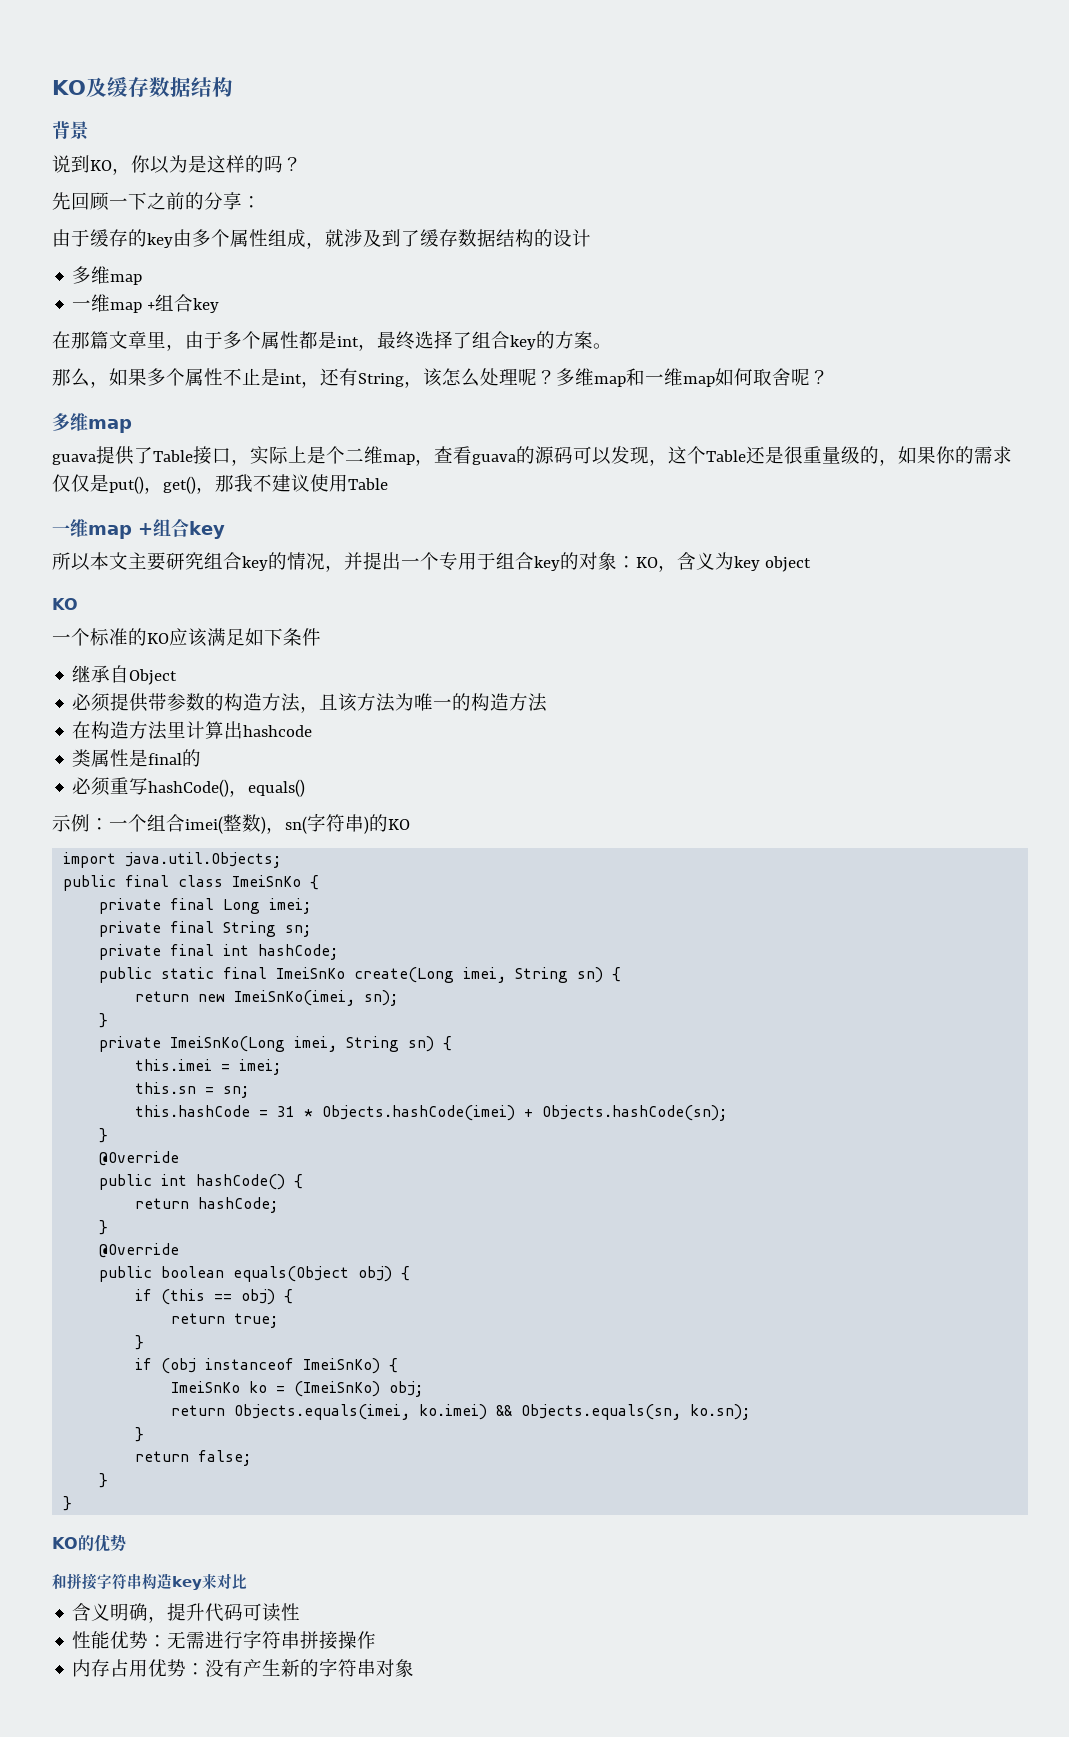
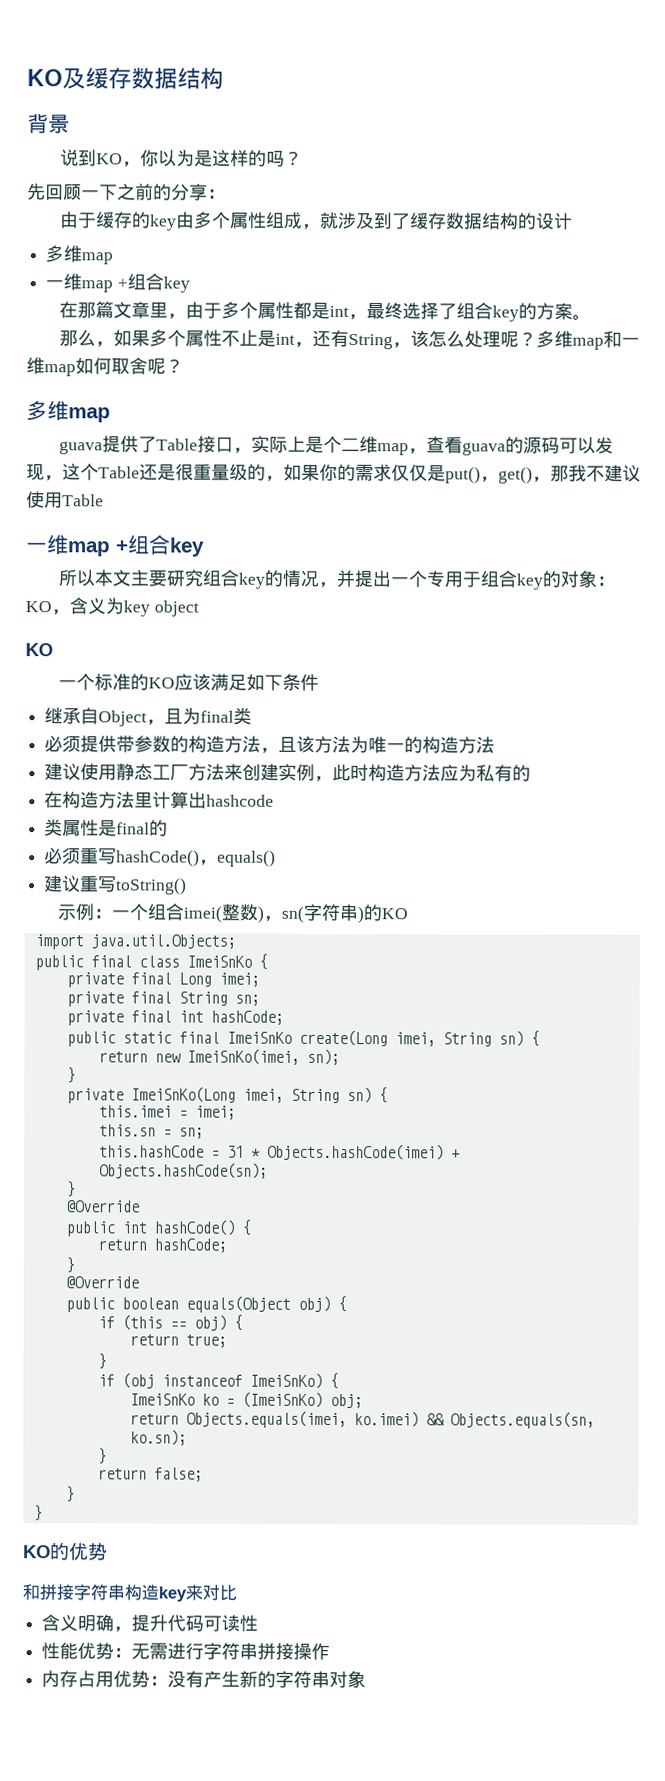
(178, 677) none -> [146,707,253,726] ，且为final类
(548, 702) none -> [44,763,532,783] // 建议使用静态工厂方法来创建实例，此时构造方法应为私有的
(306, 788) none -> [43,875,188,895] // 建议重写toString()

